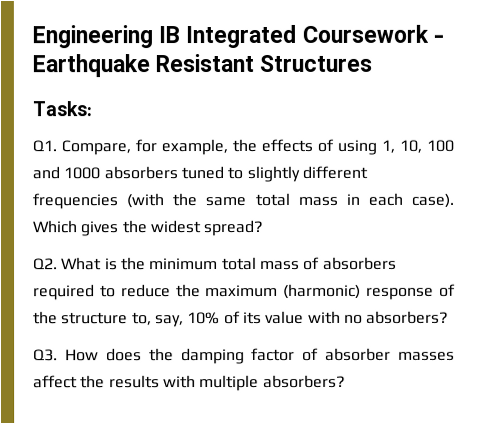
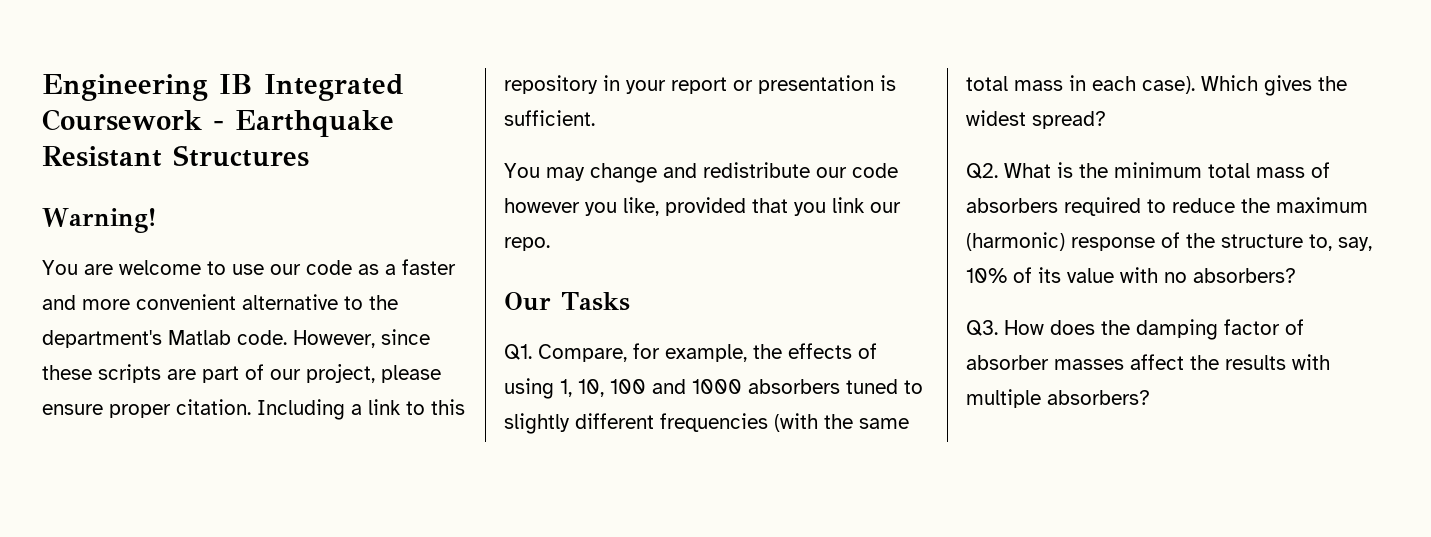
[32,101,92,117] Tasks: -> [42,208,156,233] [42,259,456,275] [42,294,398,310] [42,329,430,348] [42,364,441,383] [42,399,465,420] [504,75,896,94] [504,110,595,126] [504,162,898,183] [504,197,901,216] [504,237,550,251] [504,292,630,311] Warning! // You are welcome to use our code as a faster and more convenient alternative to the department's Matlab code. However, since these scripts are part of our project, please ensure proper citation. Including a link to this repository in your report or presentation is sufficient. // You may change and redistribute our code however you like, provided that you link our repo. // Our Tasks

